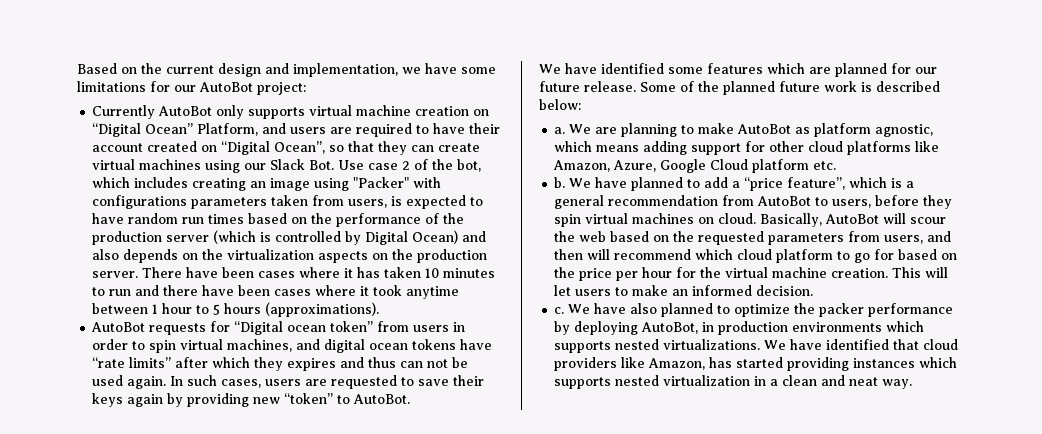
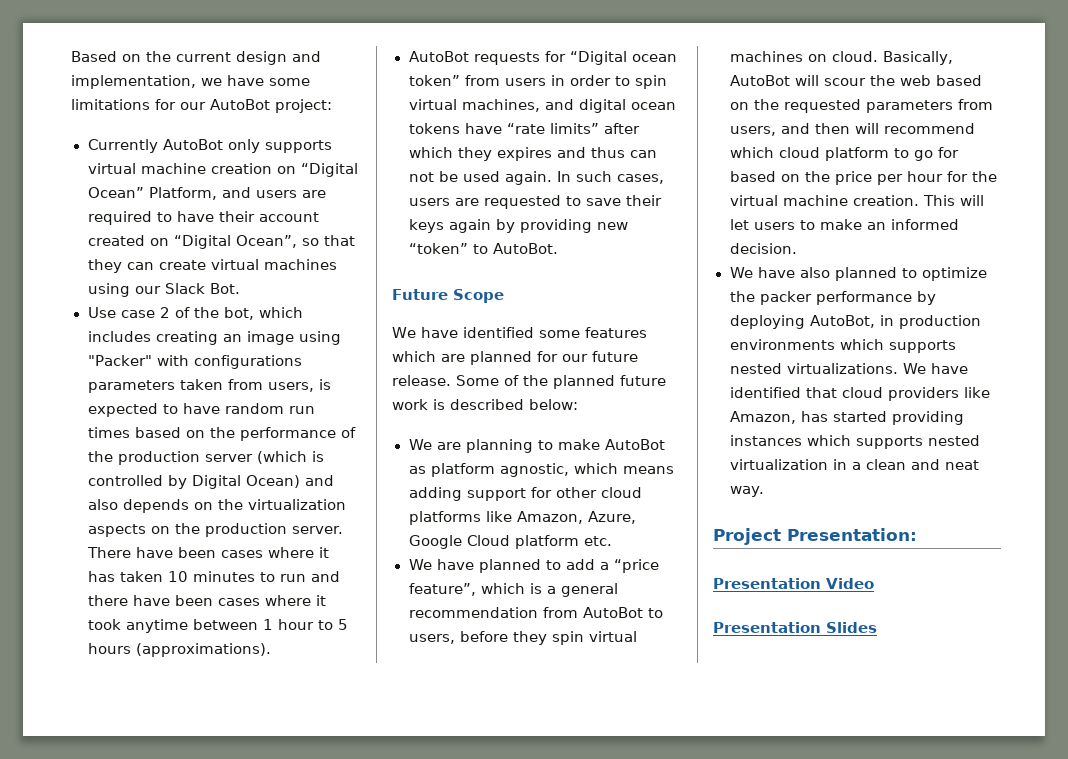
(335, 165) none -> (240, 288) //
(411, 399) none -> [392,289,504,303] // Future Scope
[554,127,566,134] a. -> (578, 404) none
[554,177,566,188] b. -> (612, 541) none
[554,307,565,314] c. -> (797, 248) none
(913, 384) none -> [713,528,917,545] [713,578,874,589] [713,622,877,633] // Project Presentation: // Presentation Video // Presentation Slides

